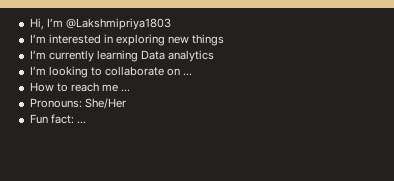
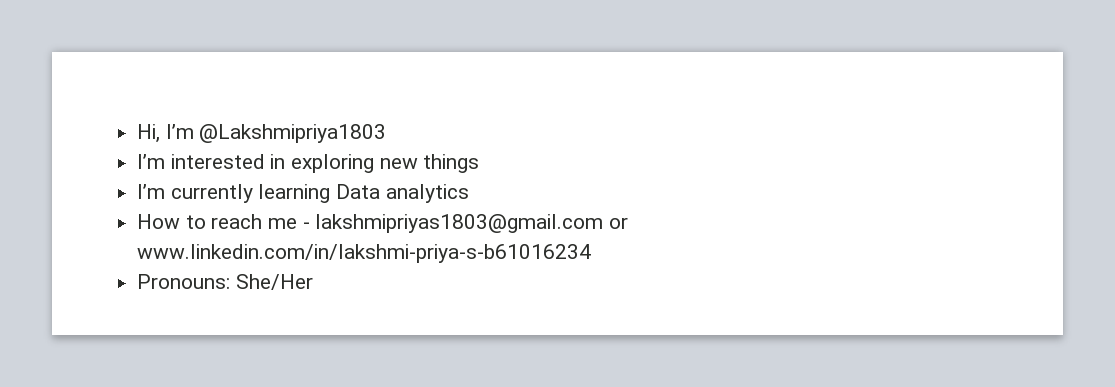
[29,66,193,78] // I’m looking to collaborate on ... -> (469, 193) none
[121,89,131,92] ... -> [302,214,629,233] [137,244,592,263] - lakshmipriyas1803@gmail.com or www.linkedin.com/in/lakshmi-priya-s-b61016234
[29,114,86,124] // Fun fact: ... -> (313, 282) none

